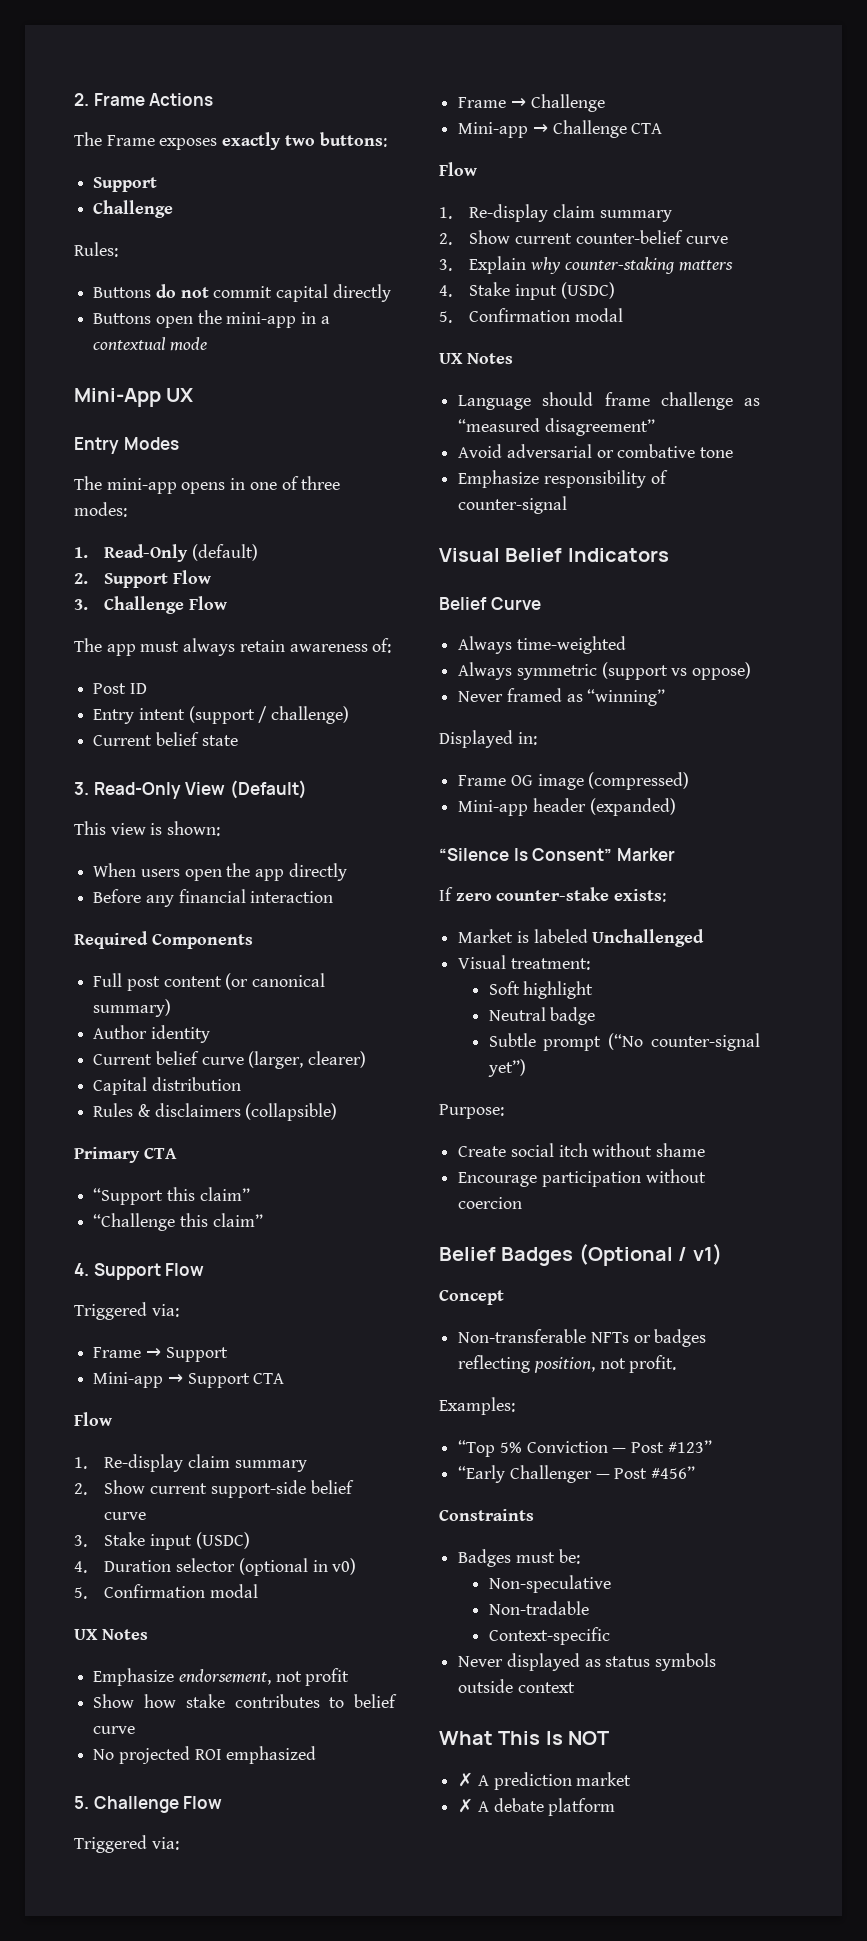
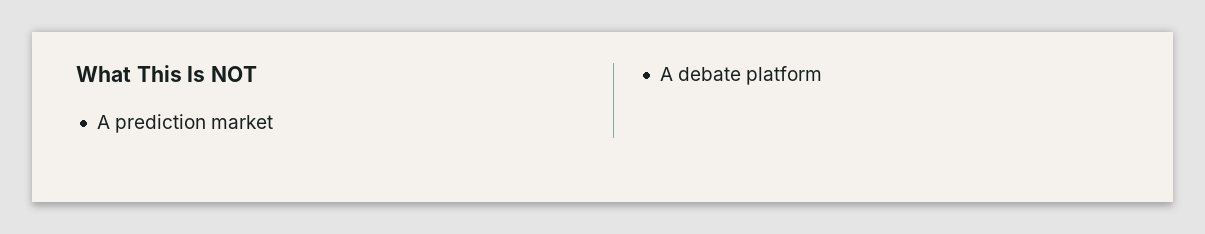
[74,93,214,106] [74,132,387,150] [93,177,158,192] [93,200,174,218] [74,242,118,257] [93,284,391,302] [93,310,330,328] [93,337,207,351] [74,388,194,407] [74,437,179,454] [74,476,341,494] [74,502,127,517] [74,544,259,562] [74,570,212,588] [74,596,228,614] [74,638,392,656] [93,683,147,694] [93,706,350,724] [93,732,238,746] [74,780,307,799] [74,821,221,836] [93,863,347,881] [93,889,334,907] [74,931,253,949] [93,973,326,991] [93,999,172,1017] [93,1025,210,1043] [93,1051,367,1069] [93,1077,241,1095] [93,1103,338,1121] [74,1147,177,1163] [93,1187,250,1205] [93,1213,263,1231] [74,1263,205,1280] [74,1302,179,1320] [93,1347,228,1362] [93,1372,285,1388] [74,1412,112,1426] [74,1454,307,1472] [74,1480,354,1498] [104,1512,147,1520] [74,1532,250,1550] [74,1558,357,1576] [74,1584,259,1599] [74,1629,148,1640] [93,1668,350,1686] [93,1694,397,1708] [93,1726,136,1734] [93,1746,317,1764] [74,1796,223,1813] [74,1835,179,1853] [458,94,605,112] [458,120,663,138] [439,162,477,176] [439,204,672,222] [439,230,728,245] [439,256,733,274] [439,282,615,300] [439,308,624,323] [439,353,513,364] [458,392,760,410] [458,418,655,436] [458,444,734,458] [458,470,668,488] [458,496,568,514] [439,548,669,562] [439,597,541,610] [458,636,626,654] [458,662,752,680] [458,688,666,706] [439,730,537,748] [458,772,690,790] [458,798,676,816] [439,848,675,861] [439,887,667,902] [458,929,705,947] [458,955,590,970] [488,981,594,999] [488,1007,596,1025] [488,1033,760,1051] [487,1059,526,1077] [439,1104,504,1119] [458,1143,706,1157] [458,1169,706,1187] [458,1197,523,1209] [439,1243,722,1266] [439,1290,504,1305] [458,1329,707,1347] [458,1355,677,1373] [439,1397,515,1415] [458,1440,712,1457] [458,1465,696,1483] [439,1509,534,1521] [458,1549,580,1567] [488,1575,611,1593] [488,1601,589,1615] [488,1627,610,1645] [458,1653,717,1671] [458,1679,575,1693] 2. Frame Actions // The Frame exposes exactly two buttons: // Support // Challenge // Rules: // Buttons do not commit capital directly // Buttons open the mini-app in a contextual mode // Mini-App UX // Entry Modes // The mini-app opens in one of three modes: // 1. Read-Only (default) // 2. Support Flow // 3. Challenge Flow // The app must always retain awareness of: // Post ID // Entry intent (support / challenge) // Current belief state // 3. Read-Only View (Default) // This view is shown: // When users open the app directly // Before any financial interaction // Required Components // Full post content (or canonical summary) // Author identity // Current belief curve (larger, clearer) // Capital distribution // Rules & disclaimers (collapsible) // Primary CTA // “Support this claim” // “Challenge this claim” // 4. Support Flow // Triggered via: // Frame → Support // Mini-app → Support CTA // Flow // 1. Re-display claim summary // 2. Show current support-side belief curve // 3. Stake input (USDC) // 4. Duration selector (optional in v0) // 5. Confirmation modal // UX Notes // Emphasize endorsement, not profit // Show how stake contributes to belief curve // No projected ROI emphasized // 5. Challenge Flow // Triggered via: // Frame → Challenge // Mini-app → Challenge CTA // Flow // 1. Re-display claim summary // 2. Show current counter-belief curve // 3. Explain why counter-staking matters // 4. Stake input (USDC) // 5. Confirmation modal // UX Notes // Language should frame challenge as “measured disagreement” // Avoid adversarial or combative tone // Emphasize responsibility of counter-signal // Visual Belief Indicators // Belief Curve // Always time-weighted // Always symmetric (support vs oppose) // Never framed as “winning” // Displayed in: // Frame OG image (compressed) // Mini-app header (expanded) // “Silence Is Consent” Marker // If zero counter-stake exists: // Market is labeled Unchallenged // Visual treatment: // Soft highlight // Neutral badge // Subtle prompt (“No counter-signal yet”) // Purpose: // Create social itch without shame // Encourage participation without coercion // Belief Badges (Optional / v1) // Concept // Non-transferable NFTs or badges reflecting position, not profit. // Examples: // “Top 5% Conviction — Post #123” // “Early Challenger — Post #456” // Constraints // Badges must be: // Non-speculative // Non-tradable // Context-specific // Never displayed as status symbols outside context // -> (76, 74) none
[458,1772,474,1787] ✗ -> (258, 74) none
[458,1798,474,1813] ✗ -> (274, 122) none

